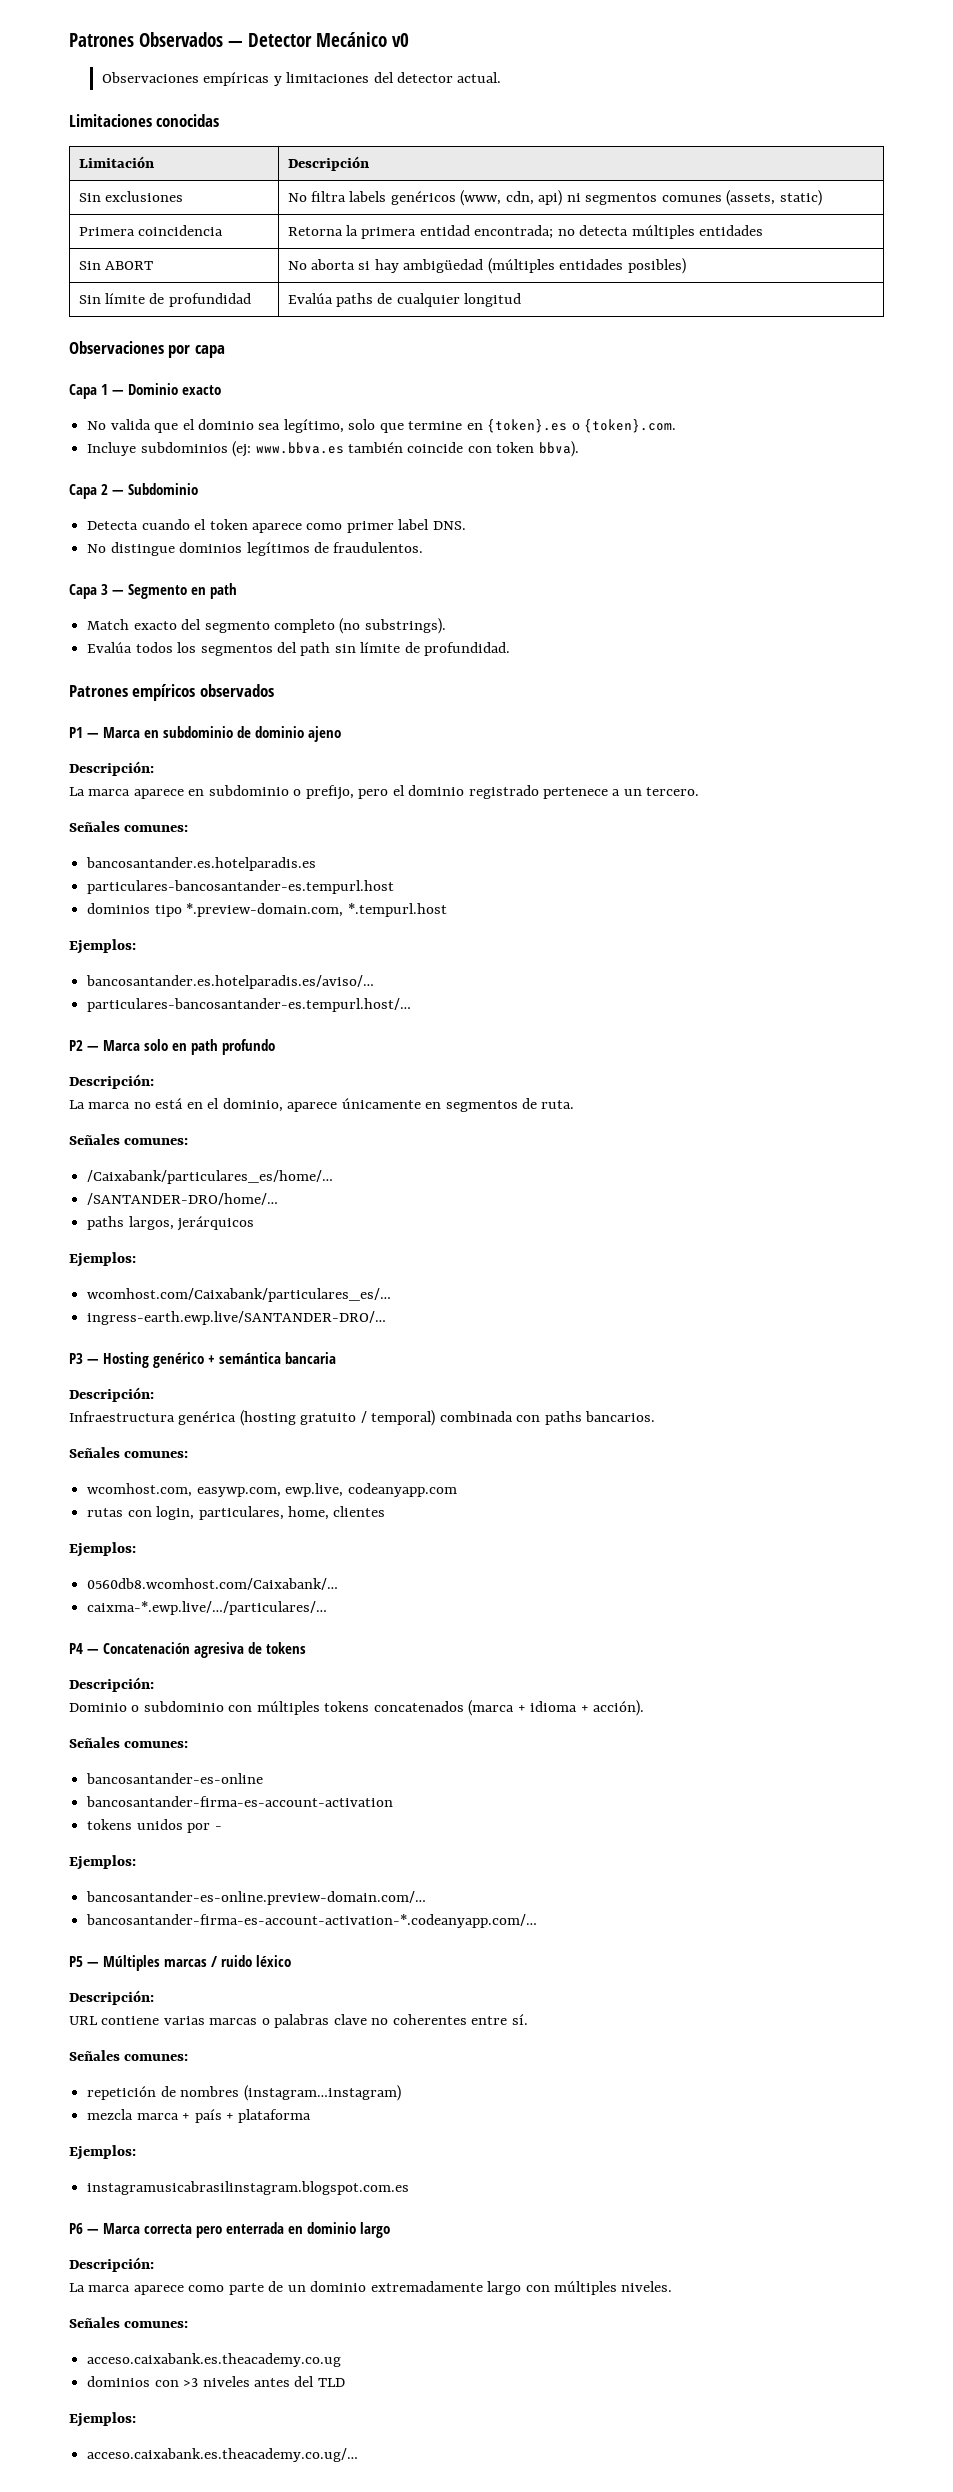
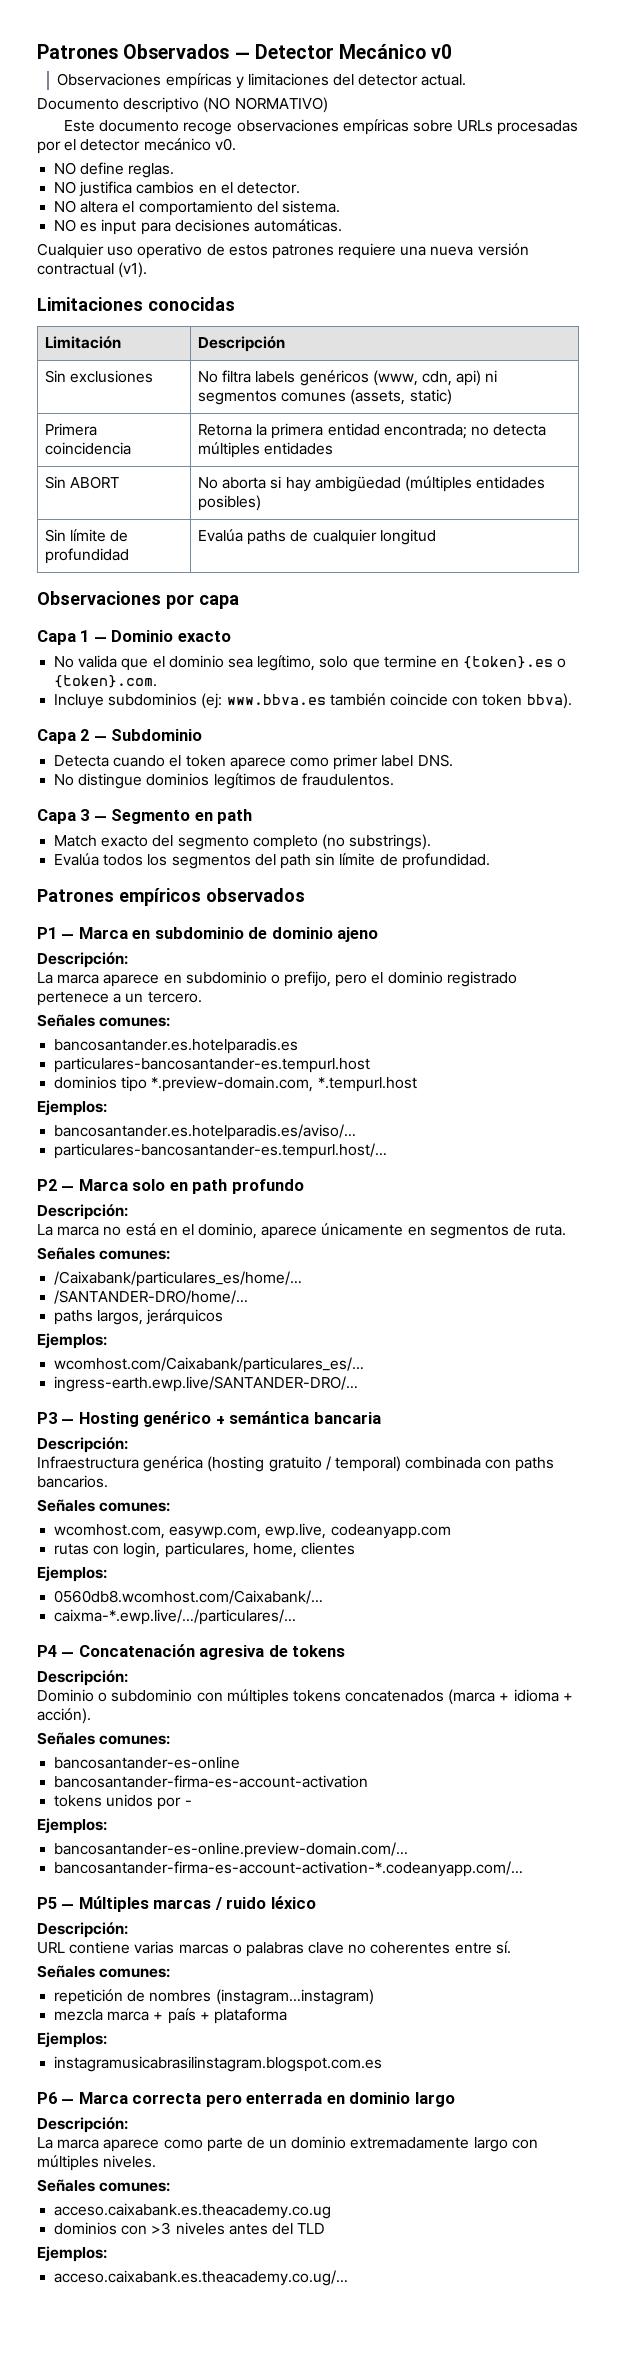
(502, 77) none -> [37,97,328,113] [63,119,579,135] [37,138,236,154] [54,162,175,178] [54,181,300,197] [54,200,340,216] [54,219,342,235] [37,243,529,259] [37,262,148,278] // Documento descriptivo (NO NORMATIVO) // Este documento recoge observaciones empíricas sobre URLs procesadas por el detector mecánico v0. // NO define reglas. // NO justifica cambios en el detector. // NO altera el comportamiento del sistema. // NO es input para decisiones automáticas. // Cualquier uso operativo de estos patrones requiere una nueva versión contractual (v1).

